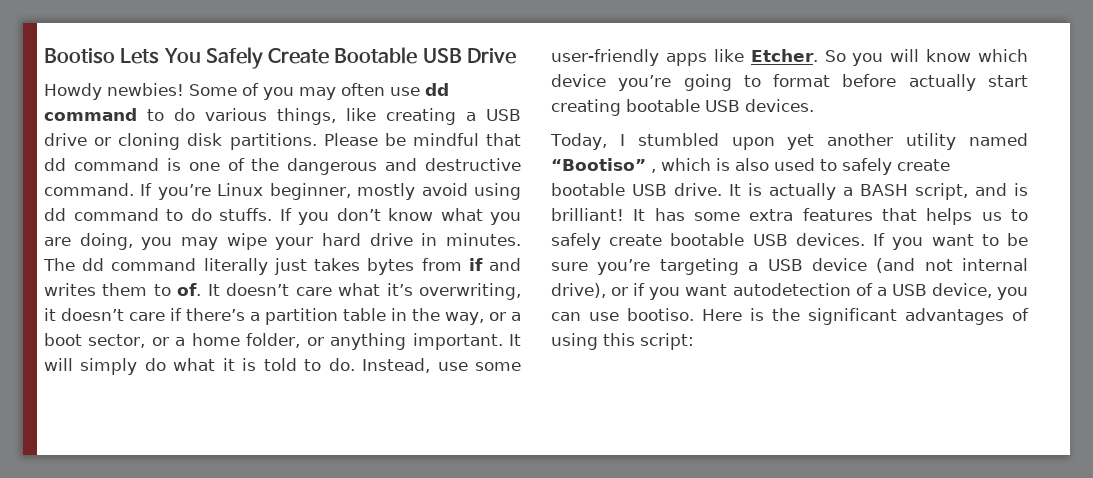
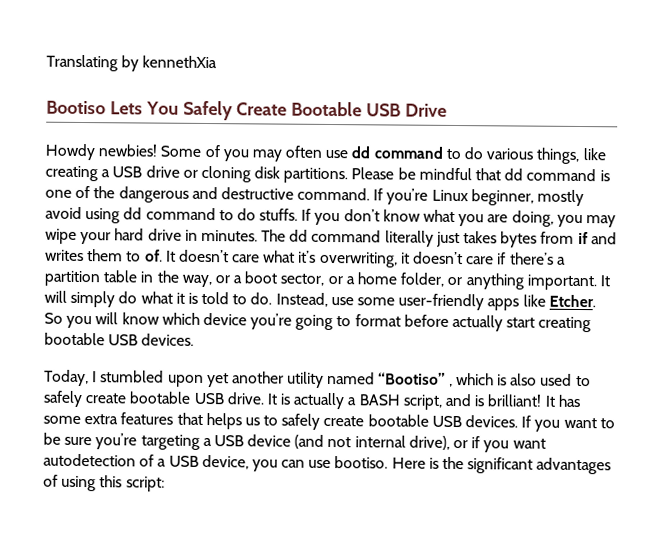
(44, 56) none -> [46,54,218,72] Translating by kennethXia //

